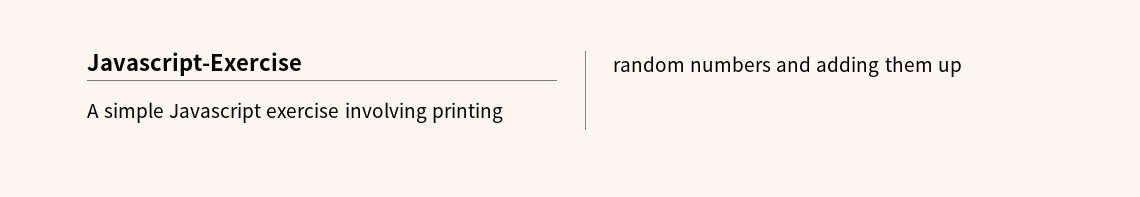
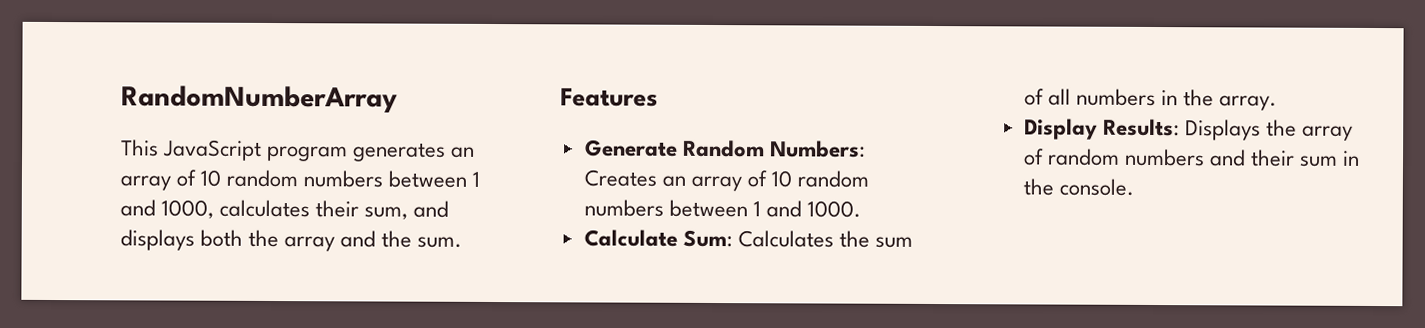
[87,52,302,76] [87,102,503,123] [613,56,962,77] Javascript-Exercise // A simple Javascript exercise involving printing random numbers and adding them up -> [121,85,398,113] [121,139,476,162] [120,169,481,191] [120,199,450,220] [120,229,463,252] [560,87,658,107] [584,139,866,158] [583,169,870,192] [583,199,862,218] [583,229,914,248] [1023,88,1278,111] [1023,118,1354,141] [1022,148,1361,167] [1022,178,1134,196] RandomNumberArray // This JavaScript program generates an array of 10 random numbers between 1 and 1000, calculates their sum, and displays both the array and the sum. // Features // Generate Random Numbers: Creates an array of 10 random numbers between 1 and 1000. // Calculate Sum: Calculates the sum of all numbers in the array. // Display Results: Displays the array of random numbers and their sum in the console.

